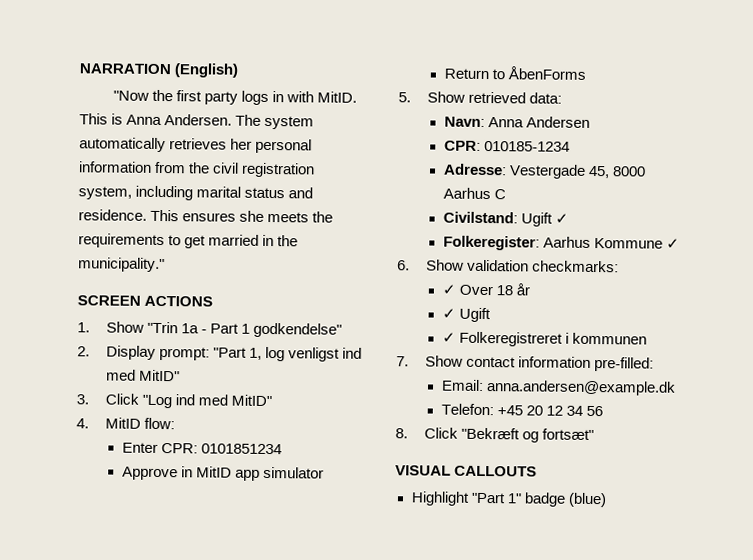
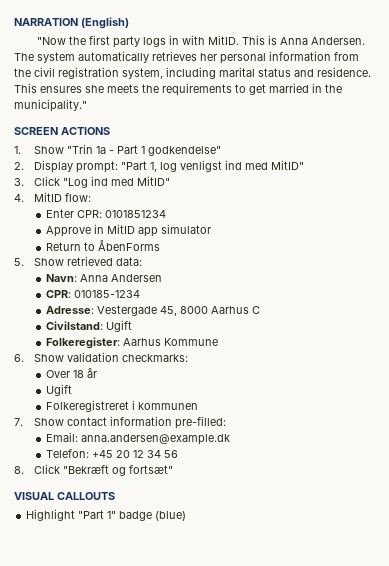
[554,213,569,224] ✓ -> (132, 326) none
[665,238,680,249] ✓ -> (218, 342) none
[441,284,456,295] ✓ -> (188, 358) none
[441,307,491,323] [441,332,456,343] ✓ Ugift // ✓ -> [45,384,72,396] Ugift //

